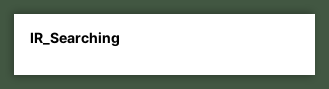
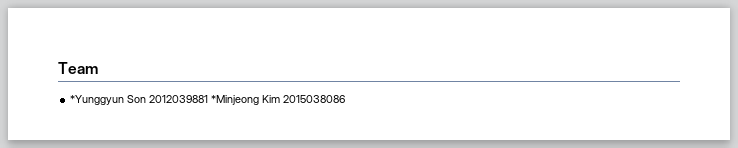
[30,32,120,47] IR_Searching -> [58,62,98,74] [70,95,346,105] Team // *Yunggyun Son 2012039881 *Minjeong Kim 2015038086

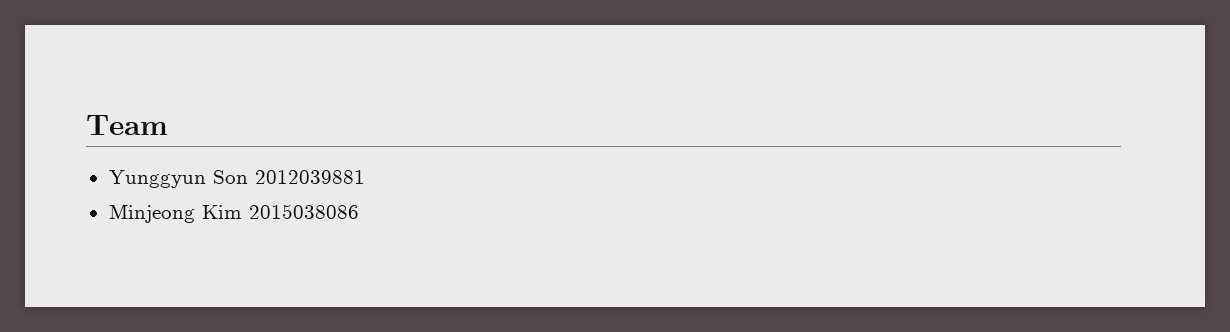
[70,95,125,105] *Yunggyun -> [108,170,206,188] Yunggyun
[211,95,260,105] *Minjeong -> [108,204,195,223] // Minjeong

